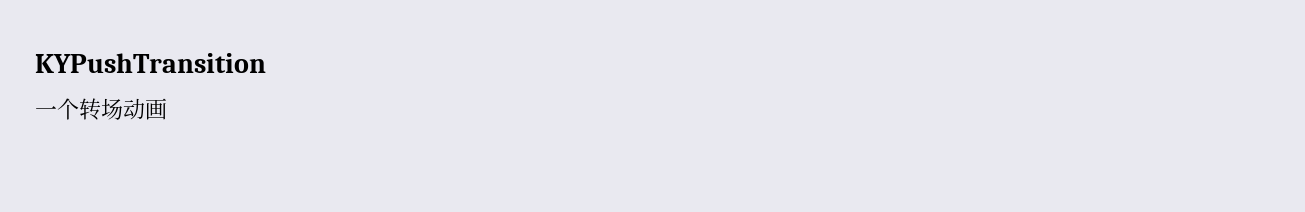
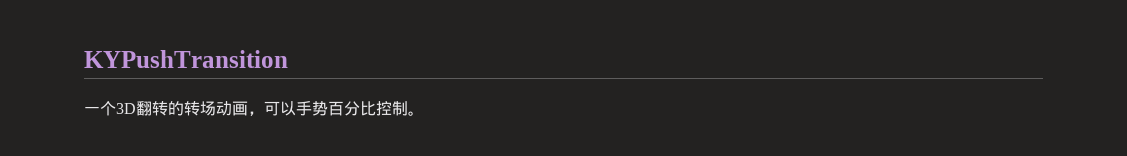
[79,98,167,121] 转场动画 -> [116,101,424,116] 3D翻转的转场动画，可以手势百分比控制。

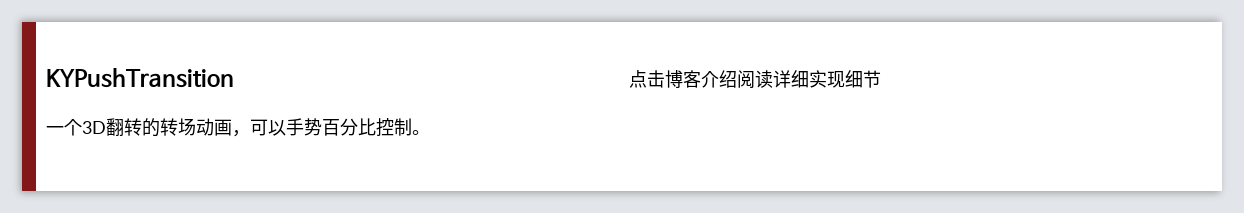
(424, 113) none -> [629,70,881,88] // 点击博客介绍阅读详细实现细节

